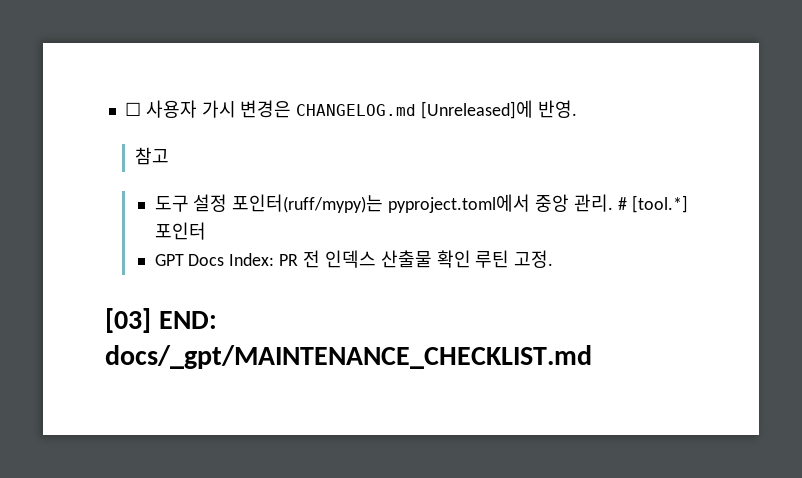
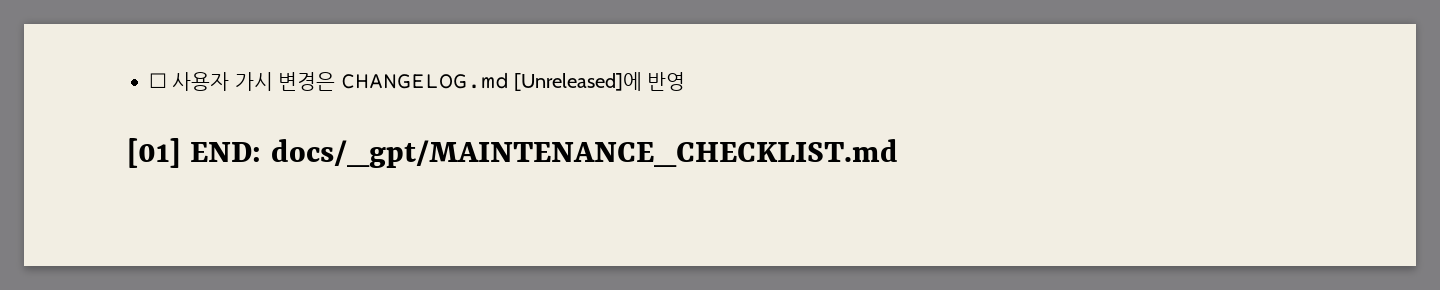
[537,100,577,118] [134,147,169,165] [154,194,688,213] [154,222,206,240] [154,250,554,268] [105,308,151,333] 반영. // 참고 // 도구 설정 포인터(ruff/mypy)는 pyproject.toml에서 중앙 관리. # [tool.*] 포인터 // GPT Docs Index: PR 전 인덱스 산출물 확인 루틴 고정. // [03] -> [647,72,686,91] [127,138,181,168] 반영 // [01]

